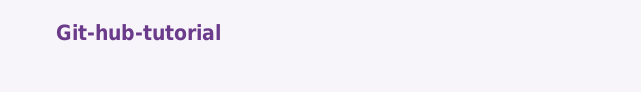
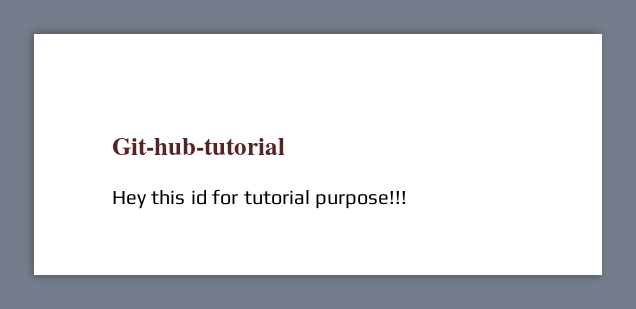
(221, 32) none -> [112,189,407,209] // Hey this id for tutorial purpose!!!

